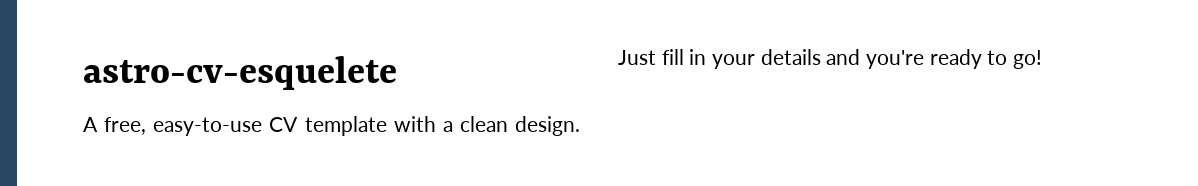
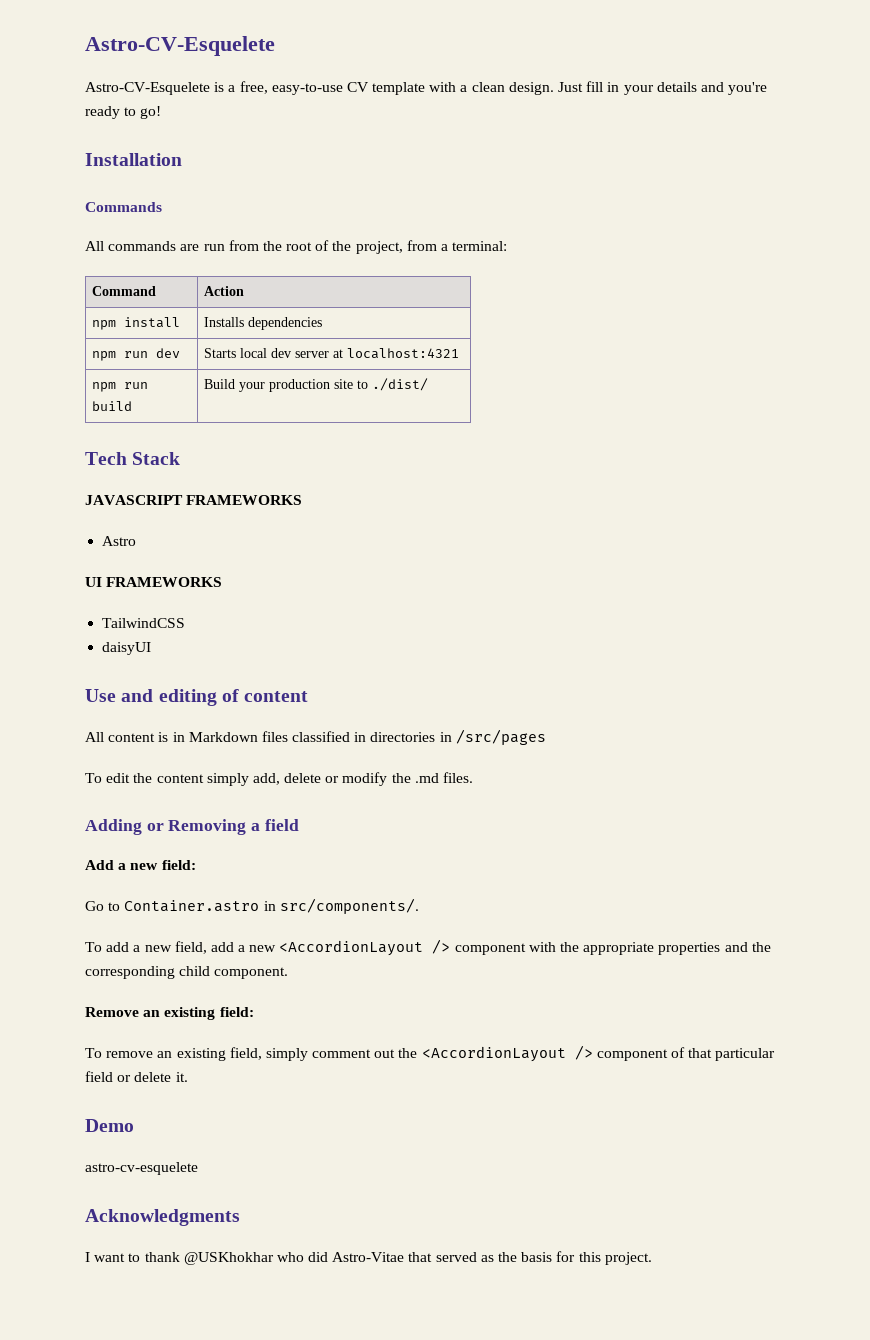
[83,56,397,90] [83,117,98,132] astro-cv-esquelete // A -> [85,36,275,56] [85,82,236,95] Astro-CV-Esquelete // Astro-CV-Esquelete is a
(1043, 59) none -> [85,153,182,166] [85,202,162,212] [85,240,508,254] [91,286,156,296] [203,286,244,296] [91,317,180,330] [203,317,322,330] [91,348,180,361] [203,348,459,359] [91,382,148,392] [91,401,132,411] [203,378,428,392] [85,452,181,465] [85,495,303,505] [102,536,137,546] [85,577,223,587] [102,618,186,628] [102,642,152,655] [85,689,309,706] [85,729,546,745] [85,772,474,786] [85,819,299,835] [85,860,196,870] [85,898,419,914] [85,939,771,956] [85,966,289,979] [85,1007,254,1020] [85,1045,776,1062] [85,1071,188,1082] [85,1119,134,1132] [85,1162,198,1175] [85,1209,240,1226] [85,1251,652,1265] // Installation // Commands // All commands are run from the root of the project, from a terminal: // Command | Action // npm install | Installs dependencies // npm run dev | Starts local dev server at localhost:4321 // npm run build | Build your production site to ./dist/ // Tech Stack // JAVASCRIPT FRAMEWORKS // Astro // UI FRAMEWORKS // TailwindCSS // daisyUI // Use and editing of content // All content is in Markdown files classified in directories in /src/pages // To edit the content simply add, delete or modify the .md files. // Adding or Removing a field // Add a new field: // Go to Container.astro in src/components/. // To add a new field, add a new <AccordionLayout /> component with the appropriate properties and the corresponding child component. // Remove an existing field: // To remove an existing field, simply comment out the <AccordionLayout /> component of that particular field or delete it. // Demo // astro-cv-esquelete // Acknowledgments // I want to thank @USKhokhar who did Astro-Vitae that served as the basis for this project.

